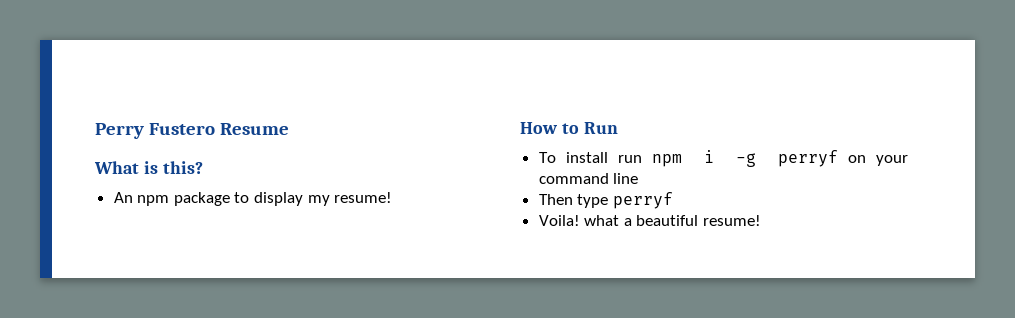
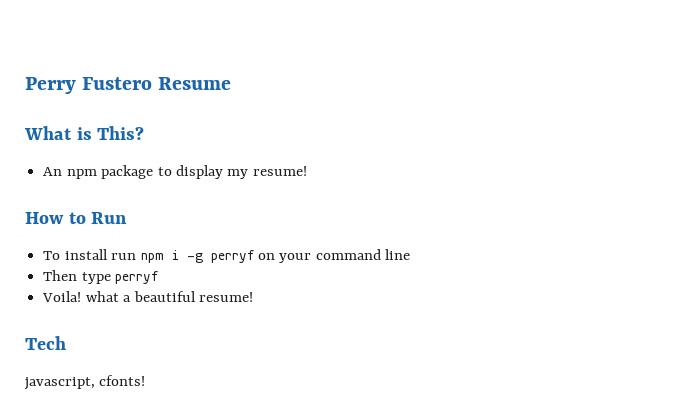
[162,161,203,174] this? -> [97,126,145,140] This?
(762, 220) none -> [25,336,66,350] [24,375,146,390] // Tech // javascript, cfonts!

